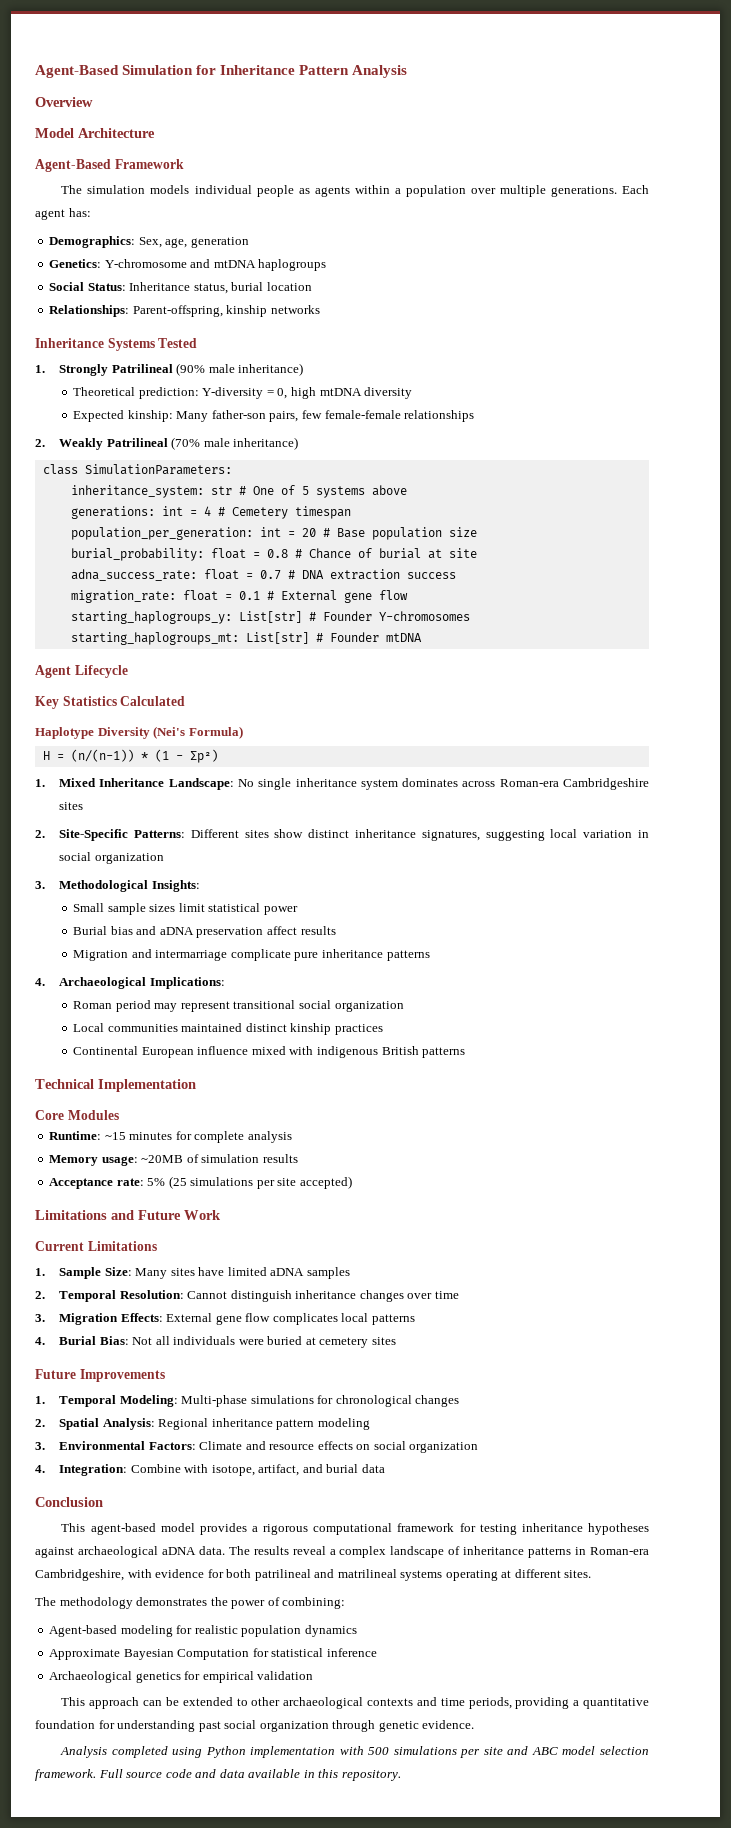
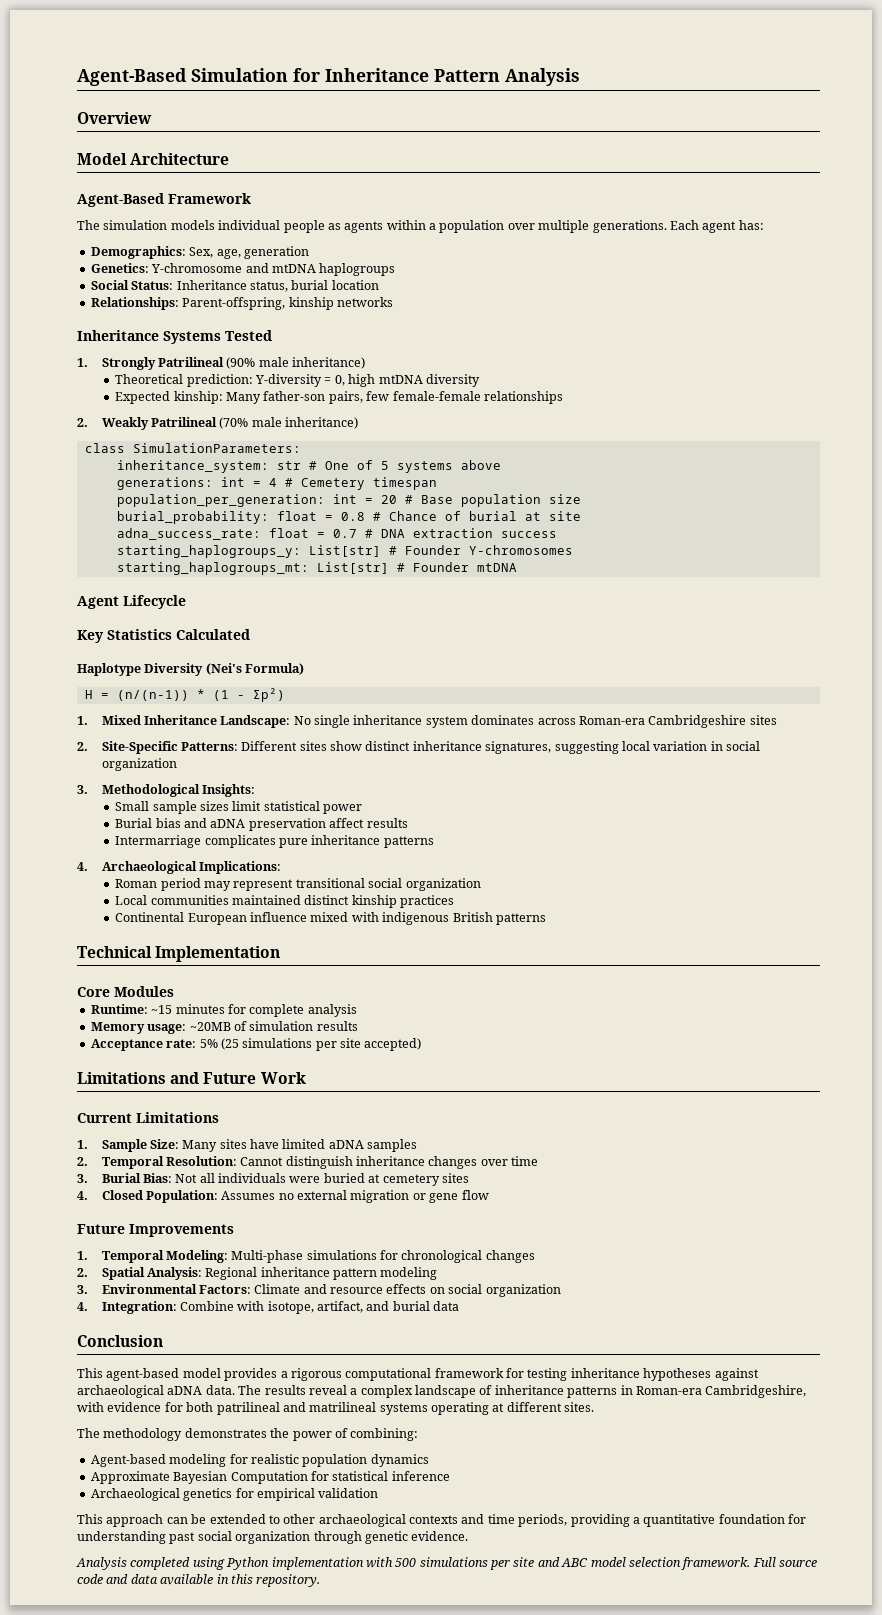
[70,590,408,603] // migration_rate: float = 0.1 # External gene flow -> (557, 534) none
[73,949,291,961] Migration and intermarriage complicate -> [115,835,276,848] Intermarriage complicates
[59,1313,415,1325] [35,1337,45,1345] Migration Effects: External gene flow complicates local patterns // 4. -> (88, 1178) none
(396, 1341) none -> [77,1190,489,1203] // 4. Closed Population: Assumes no external migration or gene flow

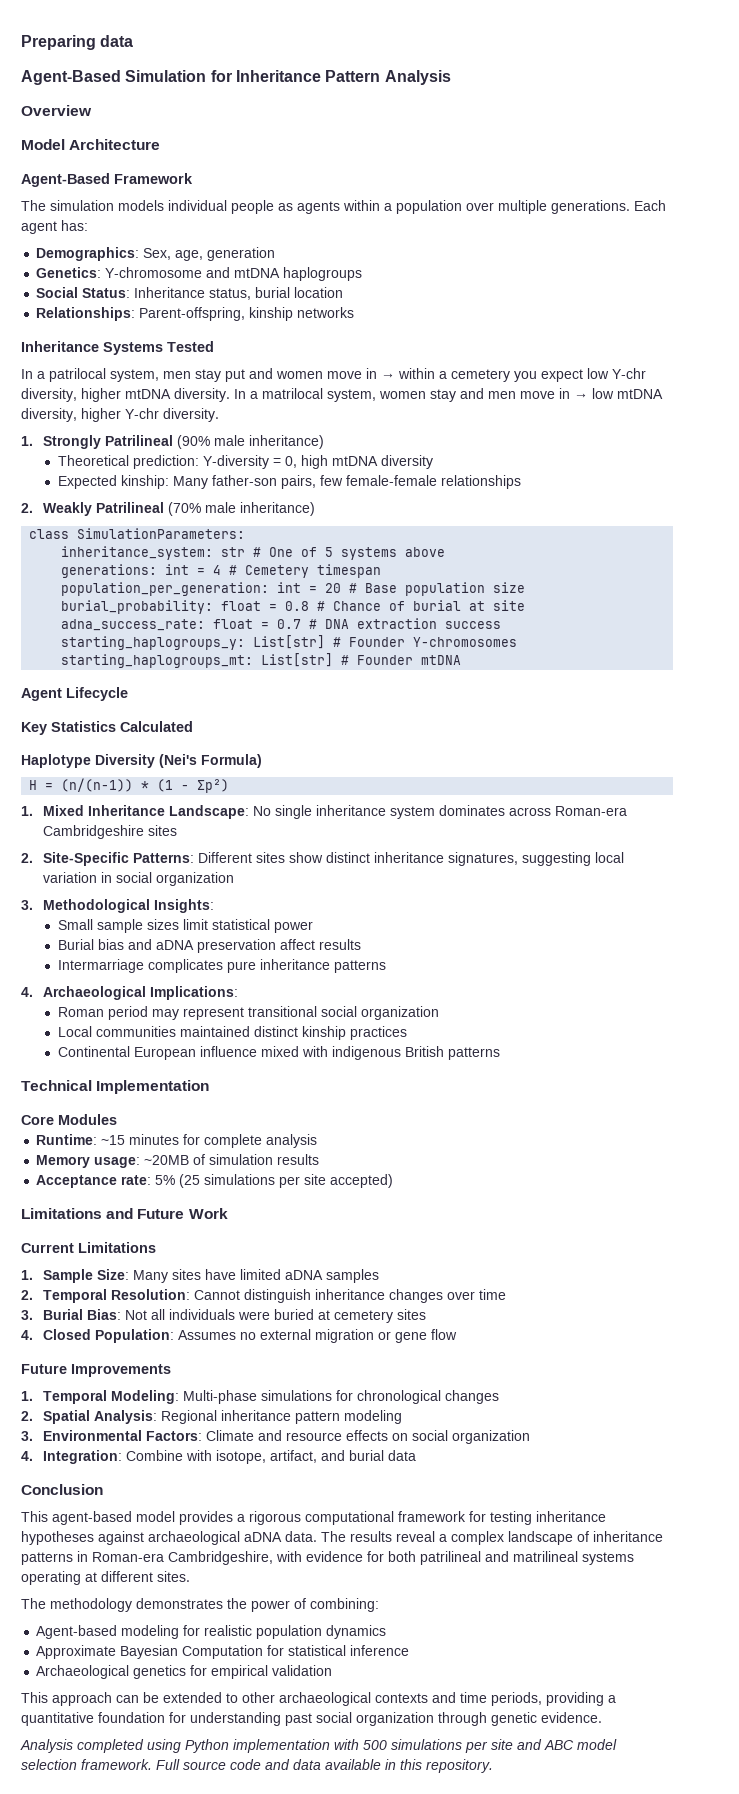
(77, 77) none -> [21,35,134,50] Preparing data //
(272, 335) none -> [21,368,646,382] [21,388,663,402] [21,408,219,422] // In a patrilocal system, men stay put and women move in → within a cemetery you expect low Y-chr diversity, higher mtDNA diversity. In a matrilocal system, women stay and men move in → low mtDNA diversity, higher Y-chr diversity.

